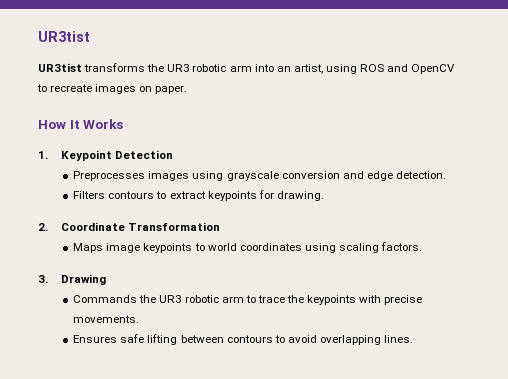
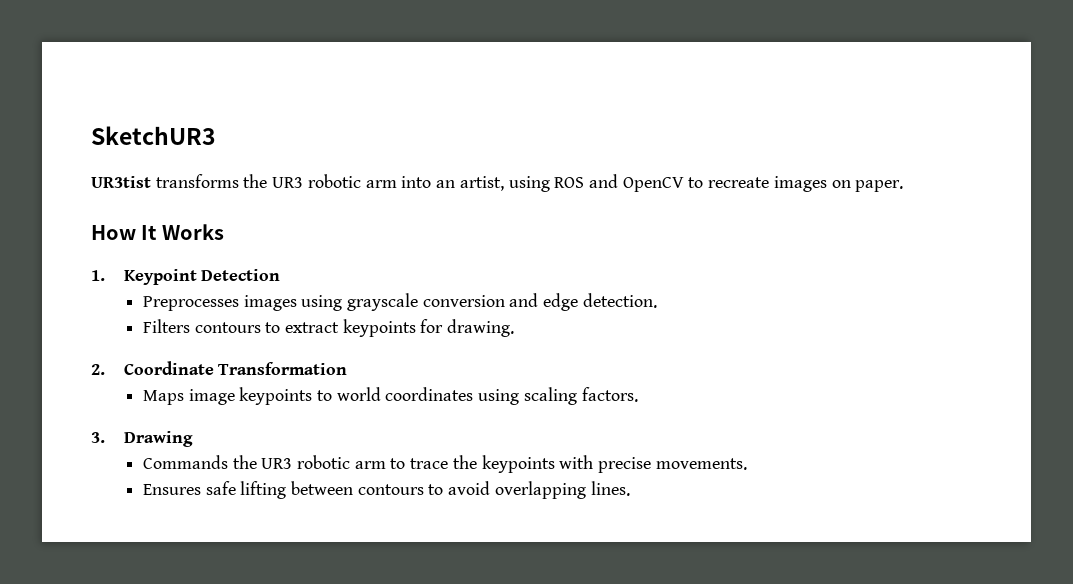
[38,31,90,42] UR3tist -> [91,126,216,145] SketchUR3

